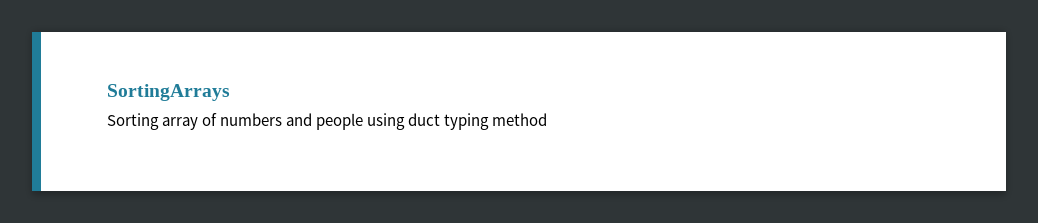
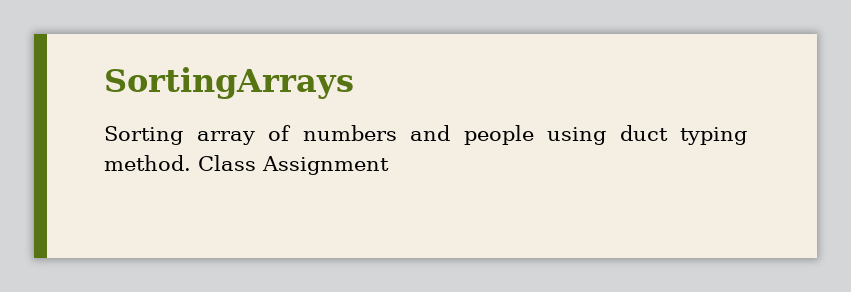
[492,113,548,126] method -> [104,155,389,175] method. Class Assignment

